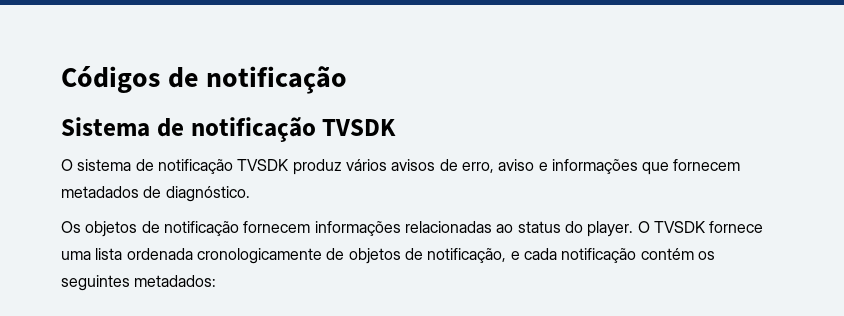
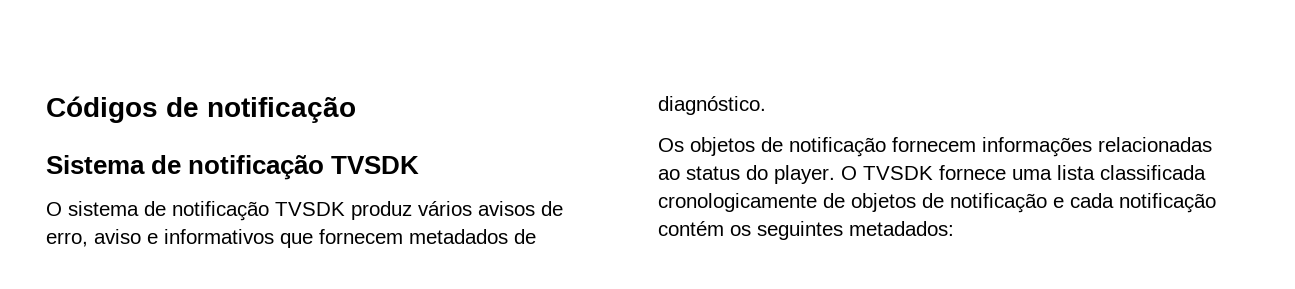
[551,159,638,174] informações -> [164,229,274,244] informativos
[126,248,193,260] ordenada -> [1100,165,1206,180] classificada
[427,248,507,263] notificação, -> [950,193,1047,213] notificação

